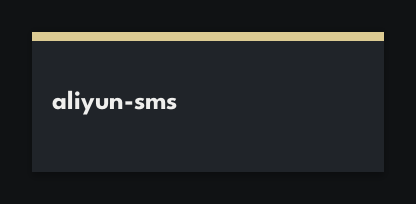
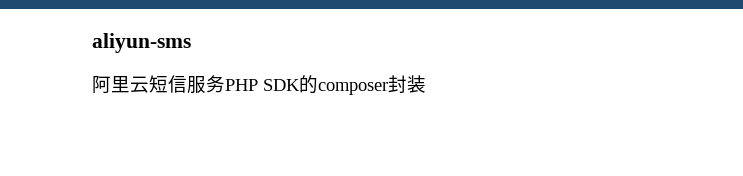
(177, 102) none -> [92,75,426,95] // 阿里云短信服务PHP SDK的composer封装

